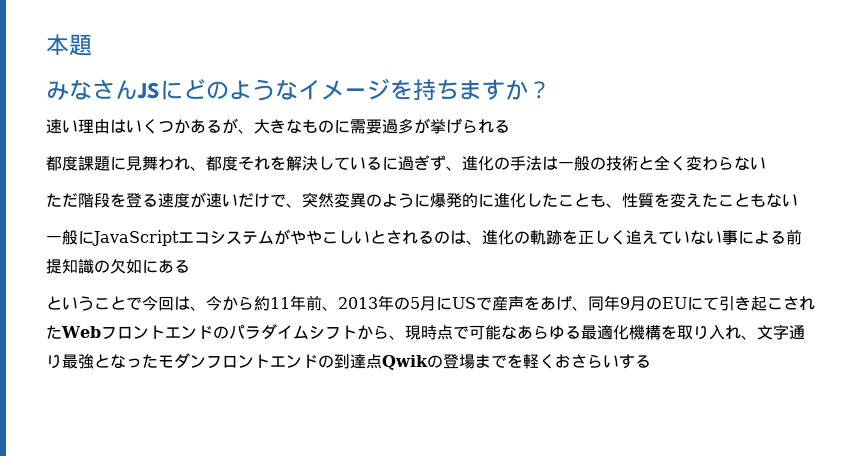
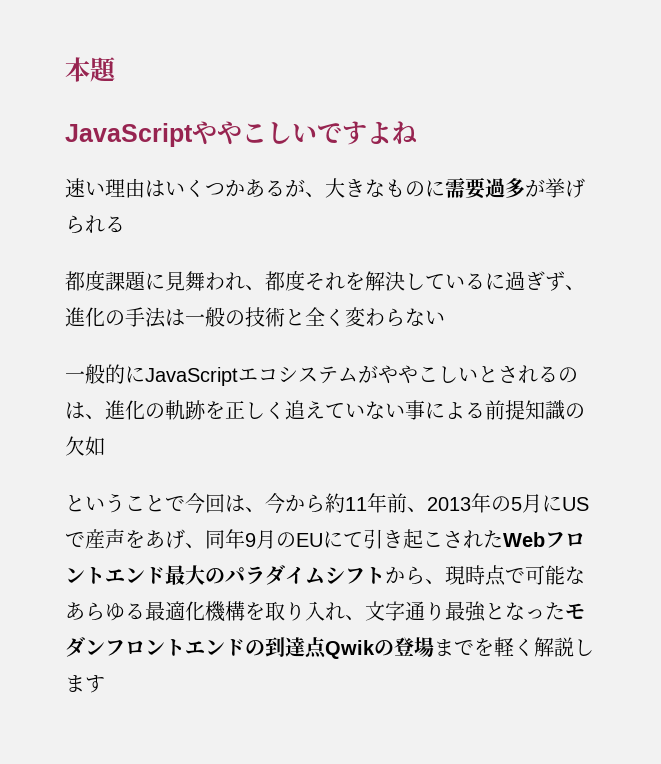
[46,78,551,101] みなさんJSにどのようなイメージを持ちますか？ -> [65,121,417,147] JavaScriptややこしいですよね
[46,192,798,208] [46,229,78,245] // ただ階段を登る速度が速いだけで、突然変異のように爆発的に進化したことも、性質を変えたこともない // 一般 -> [65,364,125,384] // 一般的
[142,259,190,273] にある -> (105, 446) none
(213, 332) none -> [165,565,205,585] 最大
[555,354,651,369] おさらいする -> [534,637,594,657] [65,675,105,693] 解説します

